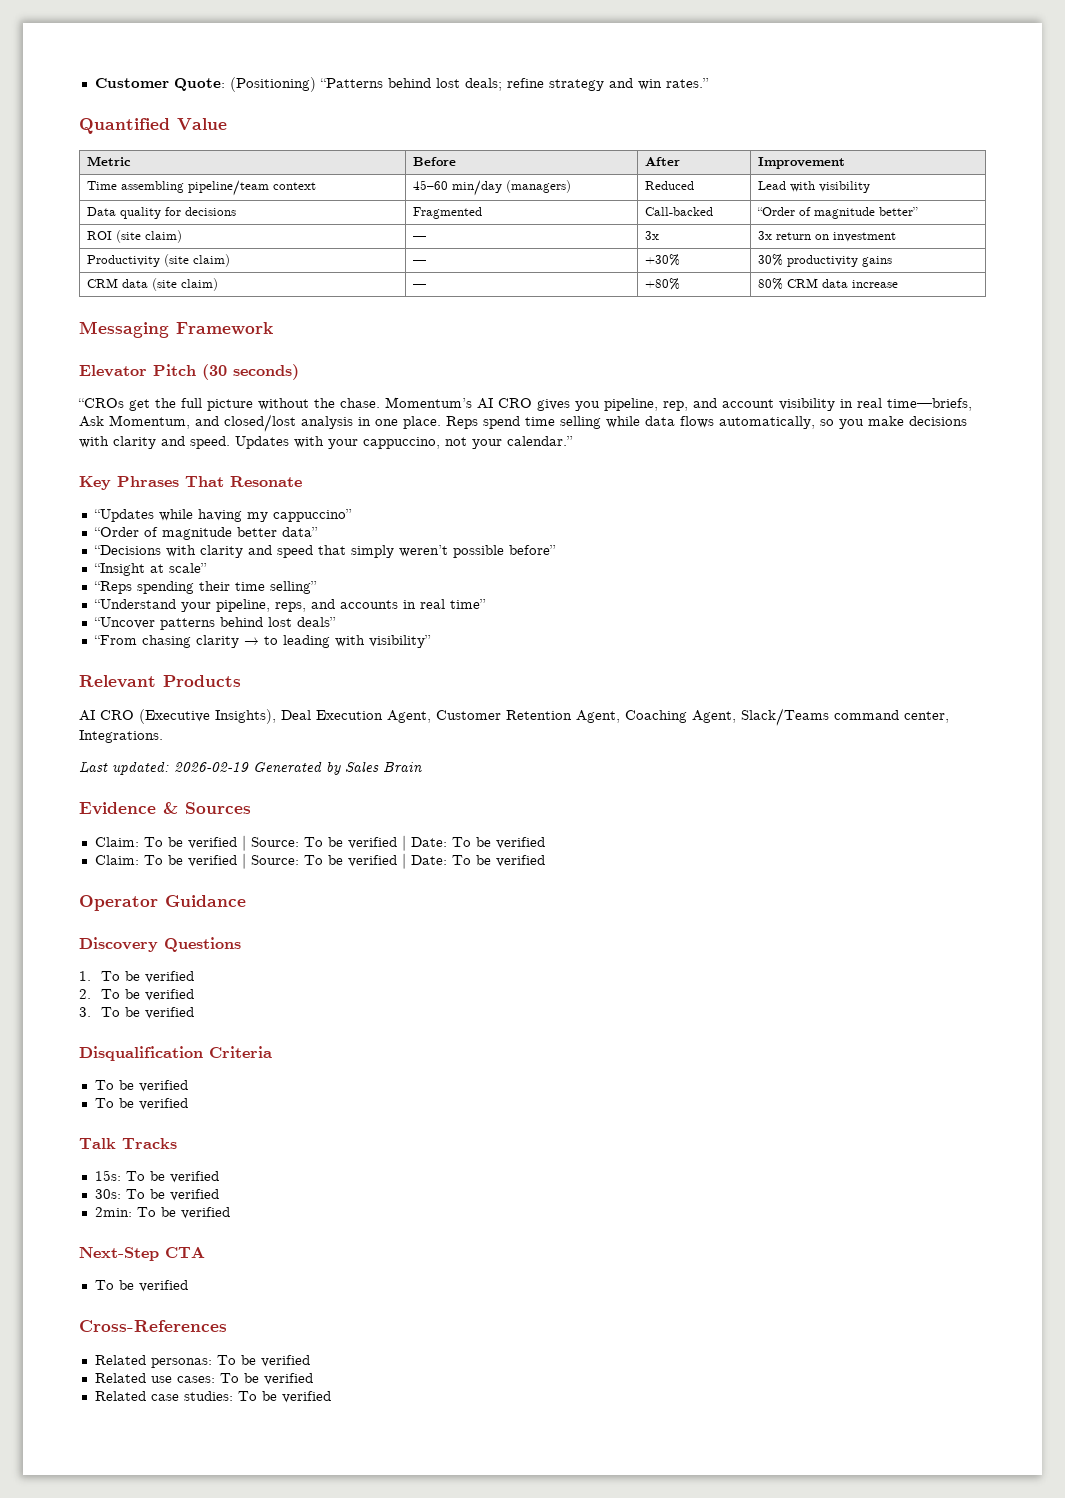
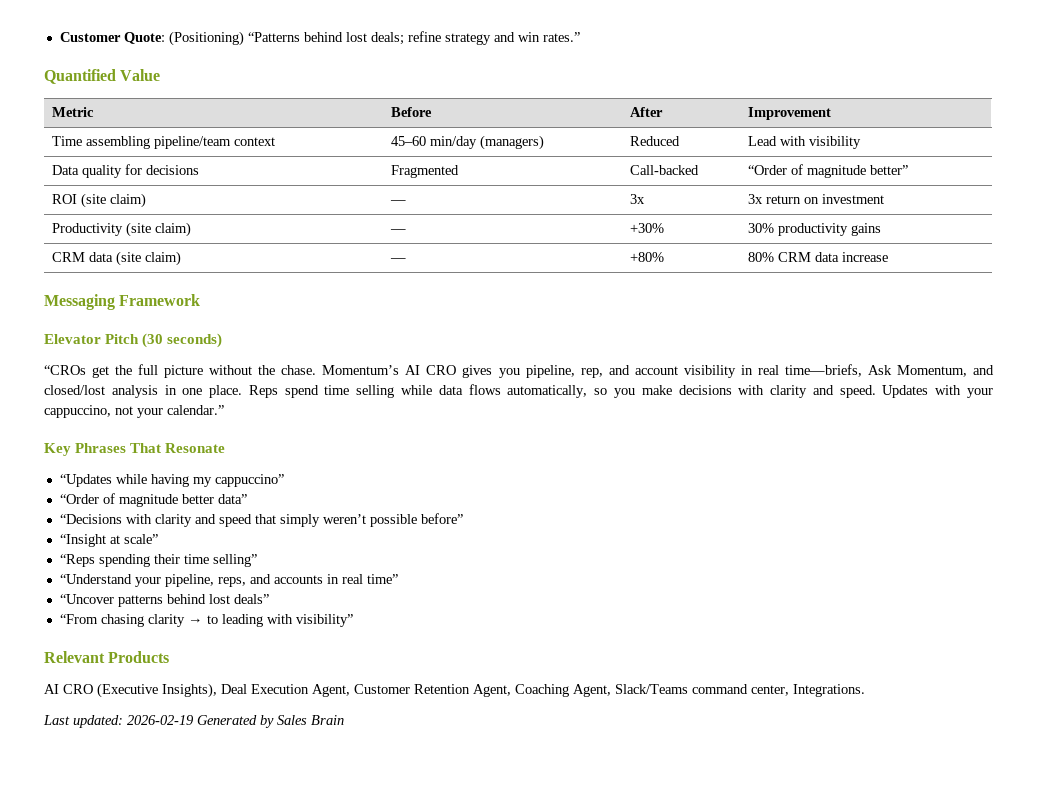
[79,802,251,815] [94,835,545,851] [94,853,545,869] [79,895,246,911] [79,937,241,952] [79,971,195,983] [79,989,195,1001] [79,1007,195,1019] [79,1046,272,1061] [94,1080,188,1092] [94,1098,188,1110] [79,1138,177,1149] [94,1170,219,1183] [94,1189,219,1201] [94,1207,230,1219] [79,1247,205,1261] [94,1280,188,1292] [79,1320,227,1332] [94,1355,310,1368] [94,1373,313,1385] [94,1391,331,1403] // Evidence & Sources // Claim: To be verified | Source: To be verified | Date: To be verified // Claim: To be verified | Source: To be verified | Date: To be verified // Operator Guidance // Discovery Questions // 1. To be verified // 2. To be verified // 3. To be verified // Disqualification Criteria // To be verified // To be verified // Talk Tracks // 15s: To be verified // 30s: To be verified // 2min: To be verified // Next-Step CTA // To be verified // Cross-References // Related personas: To be verified // Related use cases: To be verified // Related case studies: To be verified -> (344, 720) none

